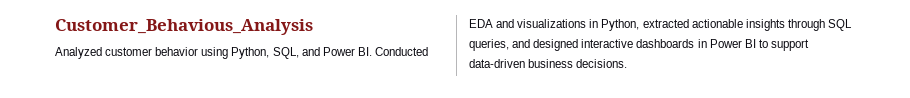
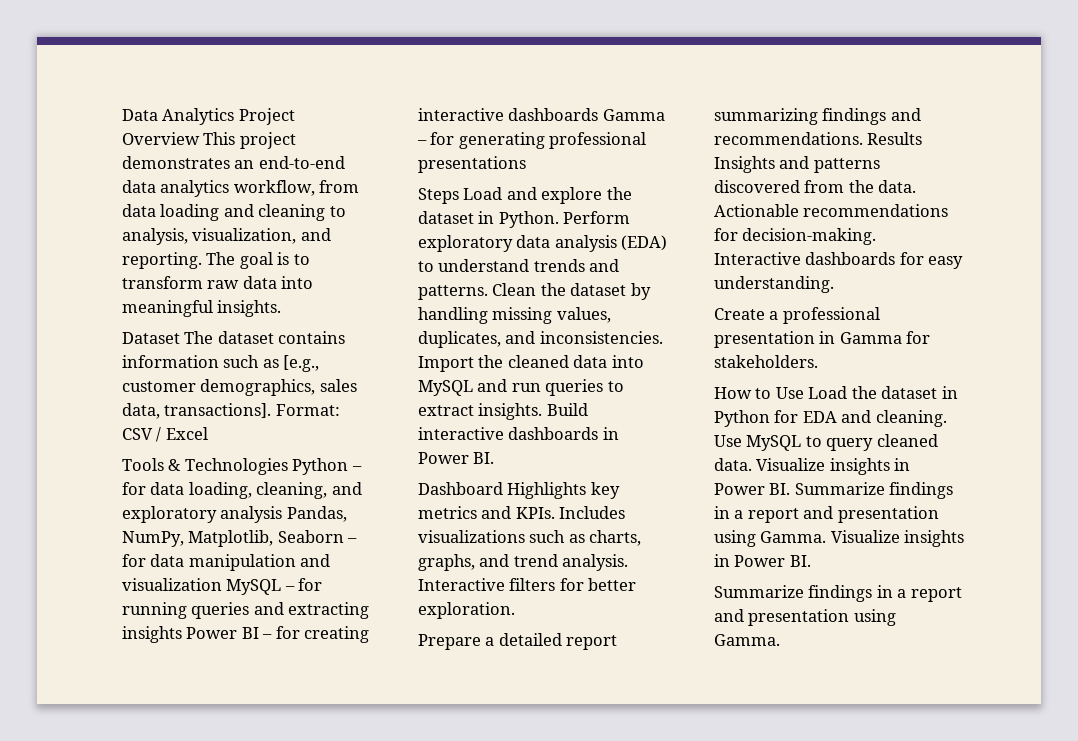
[55,19,313,35] [55,47,428,59] [469,19,852,31] [469,39,809,51] [469,59,628,68] Customer_Behavious_Analysis // Analyzed customer behavior using Python, SQL, and Power BI. Conducted EDA and visualizations in Python, extracted actionable insights through SQL queries, and designed interactive dashboards in Power BI to support data-driven business decisions. -> [122,108,295,125] [122,132,296,149] [122,156,345,169] [122,180,360,197] [122,204,346,221] [122,228,331,245] [122,252,310,269] [122,276,314,289] [122,300,282,317] [122,331,346,344] [122,355,320,372] [122,379,357,396] [122,403,340,419] [122,427,208,442] [122,458,362,475] [122,482,362,499] [122,506,347,523] [122,530,358,547] [122,554,331,571] [122,578,323,595] [122,602,370,619] [122,626,370,643] [418,108,665,121] [417,132,647,149] [418,156,526,173] [418,187,632,204] [418,211,631,228] [418,235,668,252] [418,259,620,272] [418,283,651,300] [418,307,611,324] [418,331,663,348] [418,355,644,372] [418,379,624,396] [418,403,588,420] [418,427,619,440] [418,452,495,464] [418,482,620,499] [418,506,626,519] [418,530,642,546] [418,554,629,571] [418,578,637,591] [418,602,515,619] [418,633,618,650] [714,108,921,125] [714,132,923,145] [714,156,880,173] [714,180,917,193] [714,204,949,217] [714,228,877,245] [714,252,964,269] [714,276,834,293] [714,307,880,324] [714,331,931,348] [714,355,818,368] [714,386,958,399] [714,410,947,427] [714,434,938,451] [714,458,911,475] [714,482,954,499] [714,506,939,523] [714,530,965,547] [714,554,811,567] [714,585,962,602] [714,609,896,626] [714,634,780,646] Data Analytics Project Overview This project demonstrates an end-to-end data analytics workflow, from data loading and cleaning to analysis, visualization, and reporting. The goal is to transform raw data into meaningful insights. // Dataset The dataset contains information such as [e.g., customer demographics, sales data, transactions]. Format: CSV / Excel // Tools & Technologies Python – for data loading, cleaning, and exploratory analysis Pandas, NumPy, Matplotlib, Seaborn – for data manipulation and visualization MySQL – for running queries and extracting insights Power BI – for creating interactive dashboards Gamma – for generating professional presentations // Steps Load and explore the dataset in Python. Perform exploratory data analysis (EDA) to understand trends and patterns. Clean the dataset by handling missing values, duplicates, and inconsistencies. Import the cleaned data into MySQL and run queries to extract insights. Build interactive dashboards in Power BI. // Dashboard Highlights key metrics and KPIs. Includes visualizations such as charts, graphs, and trend analysis. Interactive filters for better exploration. // Prepare a detailed report summarizing findings and recommendations. Results Insights and patterns discovered from the data. Actionable recommendations for decision-making. Interactive dashboards for easy understanding. // Create a professional presentation in Gamma for stakeholders. // How to Use Load the dataset in Python for EDA and cleaning. Use MySQL to query cleaned data. Visualize insights in Power BI. Summarize findings in a report and presentation using Gamma. Visualize insights in Power BI. // Summarize findings in a report and presentation using Gamma.

